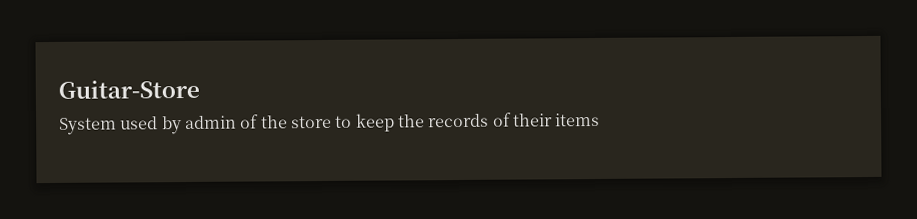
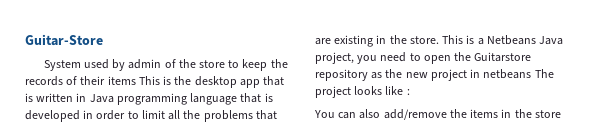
(601, 119) none -> [138,76,285,88] [25,93,273,105] [25,110,277,122] [315,35,564,47] [315,52,532,64] [315,69,554,81] [315,86,410,98] [314,109,561,120] This is the desktop app that is written in Java programming language that is developed in order to limit all the problems that are existing in the store. This is a Netbeans Java project, you need to open the Guitarstore repository as the new project in netbeans The project looks like : // You can also add/remove the items in the store

